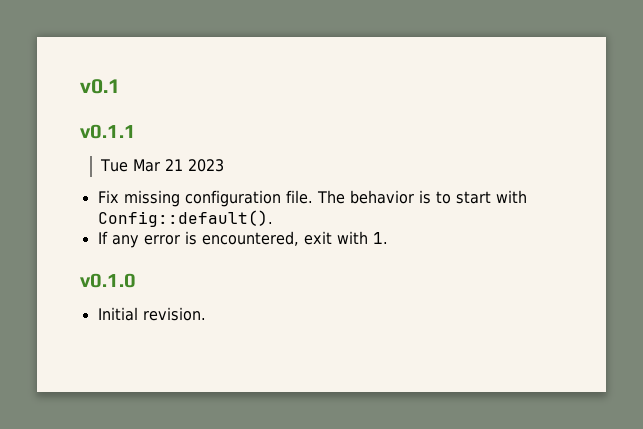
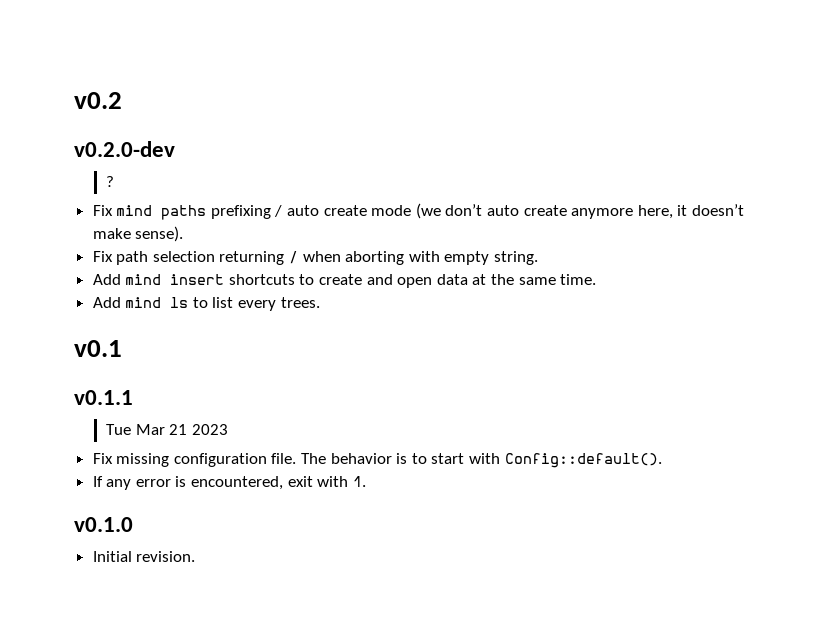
(80, 86) none -> [74,92,122,109] [74,141,175,157] [105,176,114,187] [92,203,744,220] [92,226,184,242] [92,251,539,265] [92,274,597,288] [92,297,320,311] v0.2 // v0.2.0-dev // ? // Fix mind paths prefixing / auto create mode (we don’t auto create anymore here, it doesn’t make sense). // Fix path selection returning / when aborting with empty string. // Add mind insert shortcuts to create and open data at the same time. // Add mind ls to list every trees. //

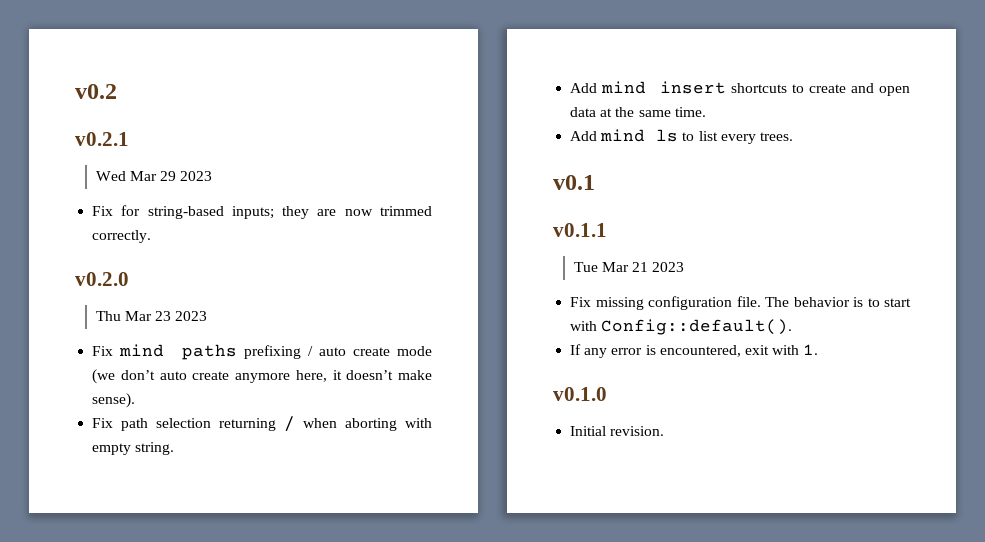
[74,141,175,157] [105,176,114,187] v0.2.0-dev // ? -> [75,132,129,146] [95,171,213,181] [92,205,432,219] [92,230,152,243] [75,272,129,286] [95,311,208,321] v0.2.1 // Wed Mar 29 2023 // Fix for string-based inputs; they are now trimmed correctly. // v0.2.0 // Thu Mar 23 2023

